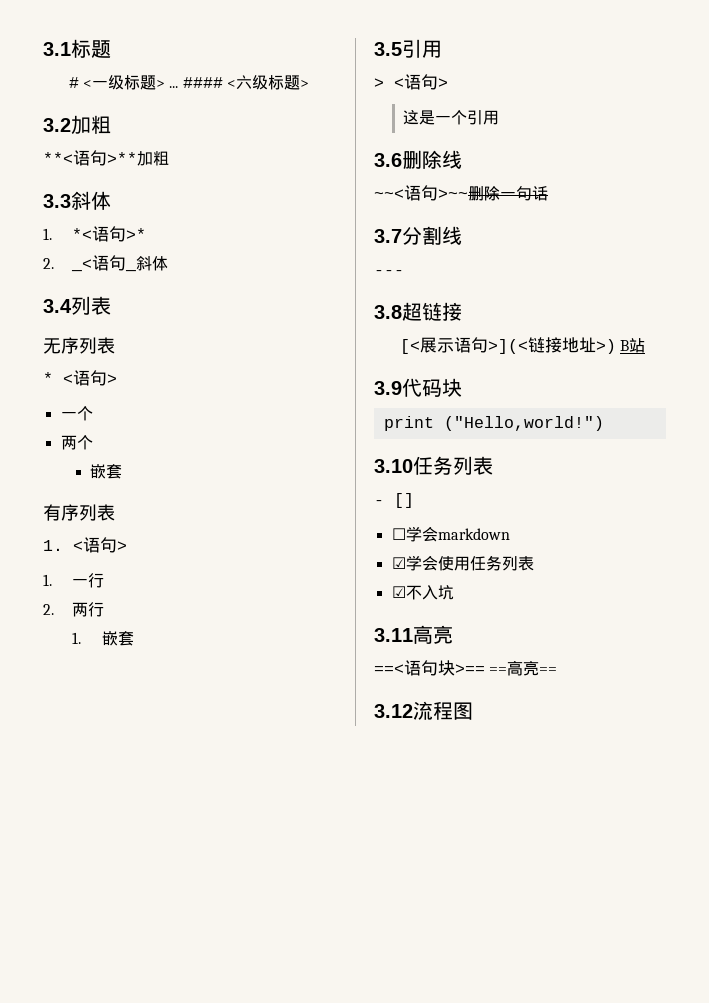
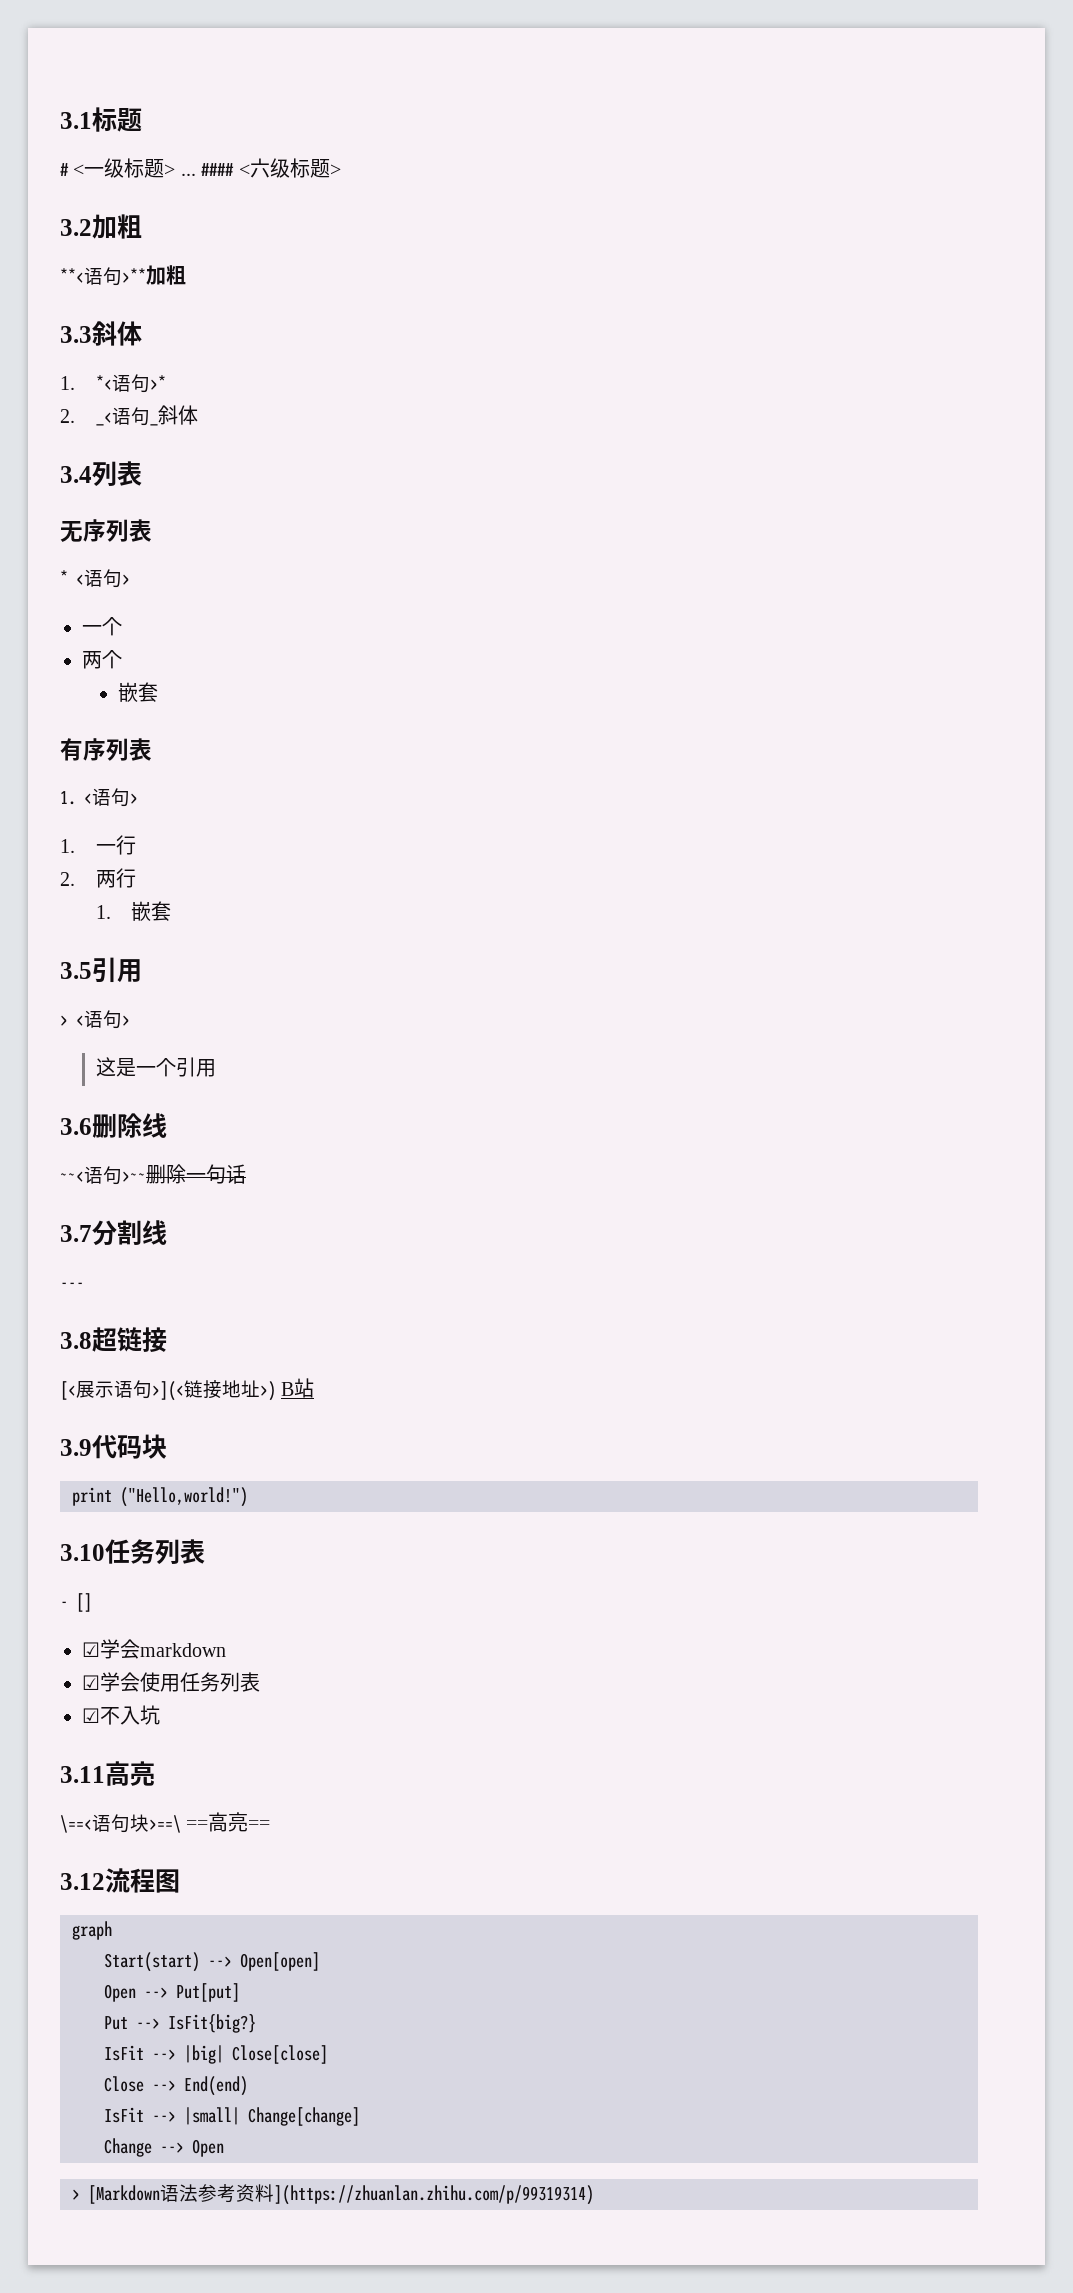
[391,528,406,540] ☐ -> [82,1642,100,1657] ☑
[374,660,485,676] ==<语句块>== -> [60,1814,181,1833] \==<语句块>==\
(473, 711) none -> [72,1921,112,1940] [104,1952,320,1972] [104,1983,240,2002] [104,2014,256,2033] [104,2045,328,2064] [104,2076,248,2096] [104,2107,360,2126] [104,2138,224,2157] [72,2184,594,2205] // graph // Start(start) --> Open[open] // Open --> Put[put] // Put --> IsFit{big?} // IsFit --> |big| Close[close] // Close --> End(end) // IsFit --> |small| Change[change] // Change --> Open // > [Markdown语法参考资料](https://zhuanlan.zhihu.com/p/99319314)

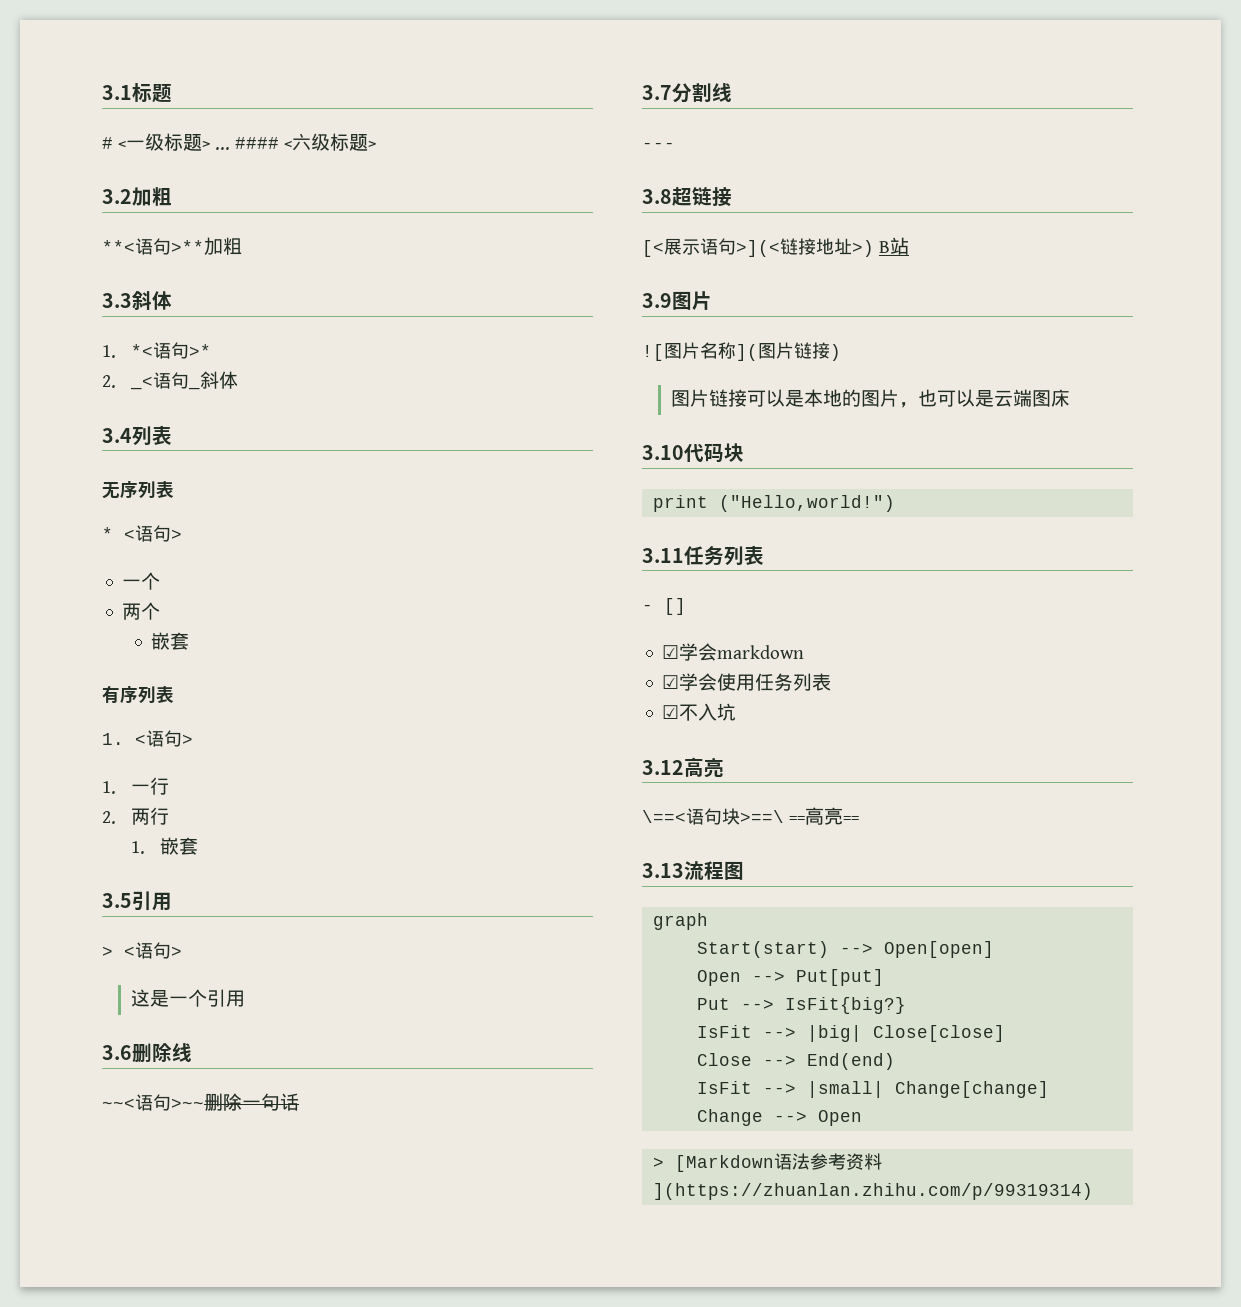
(92, 1447) none -> [672,291,712,310] [642,342,841,361] [670,389,1070,408] [642,445,684,460] 图片 // ![图片名称](图片链接) // 图片链接可以是本地的图片，也可以是云端图床 // 3.10
[60,1544,105,1561] 3.10 -> [642,548,684,563] 3.11
[60,1766,105,1783] 3.11 -> [642,760,684,775] 3.12
[60,1873,105,1890] 3.12 -> [642,863,684,878] 3.13

